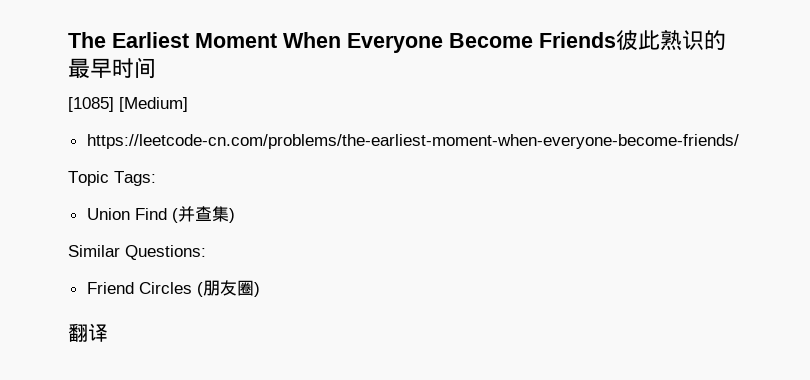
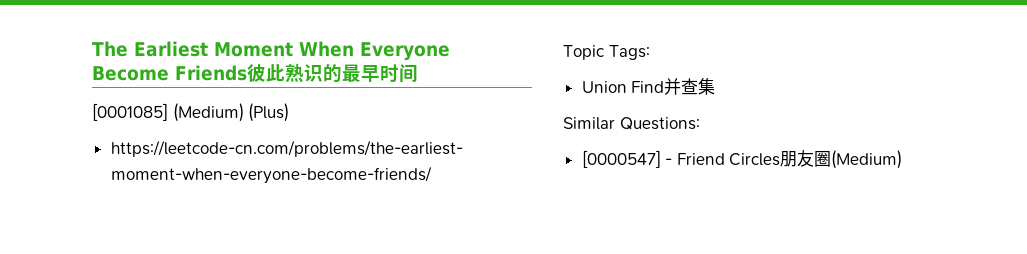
[68,97,188,112] [1085] [Medium] -> [92,103,290,122] [0001085] (Medium) (Plus)
[171,208,178,223] ( -> (665, 87) none
[228,208,235,223] ) -> (716, 86) none
[86,280,260,297] [68,323,108,342] Friend Circles (朋友圈) // 翻译 -> [581,150,903,169] [0000547] - Friend Circles朋友圈(Medium)

